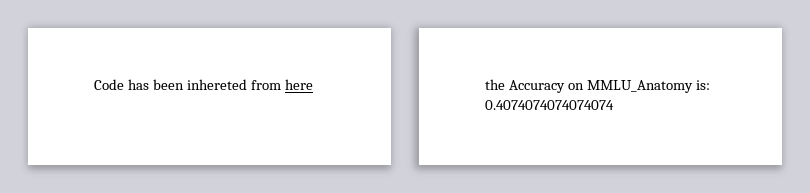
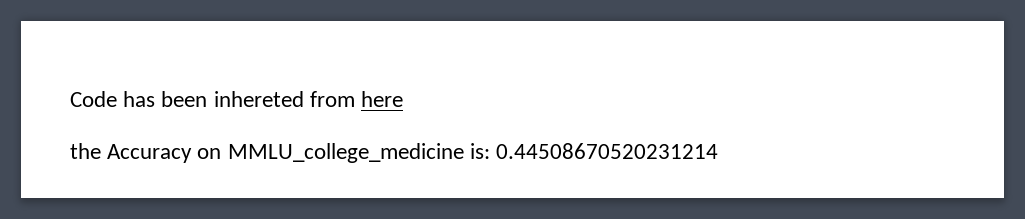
[586,80,710,93] [485,100,614,110] MMLU_Anatomy is: 0.4074074074074074 -> [227,143,719,163] MMLU_college_medicine is: 0.44508670520231214

